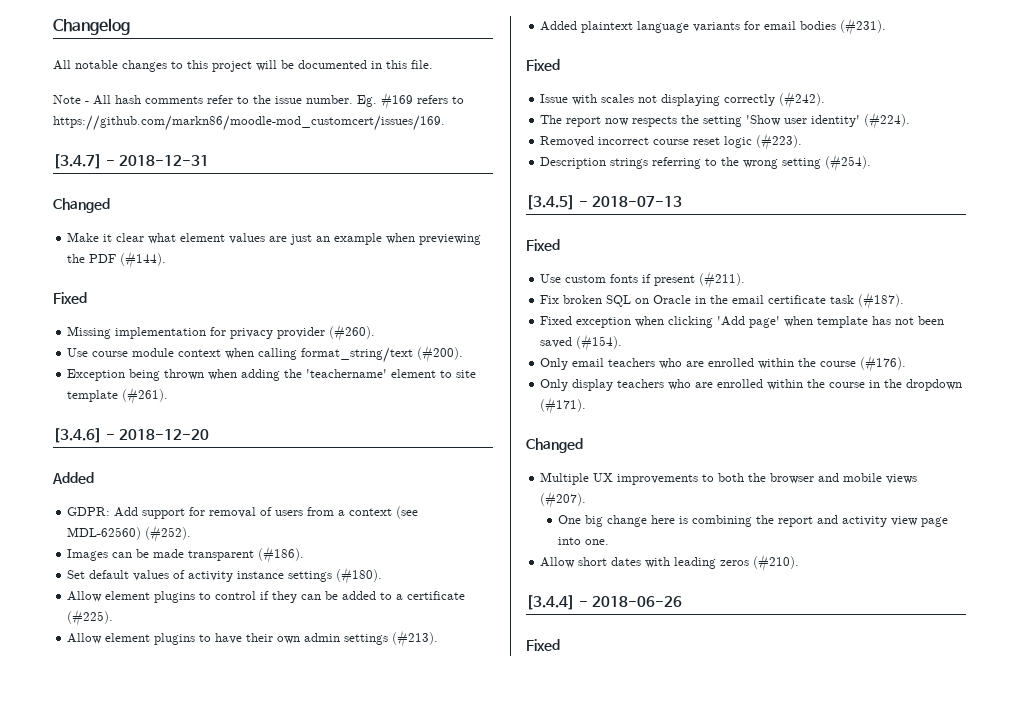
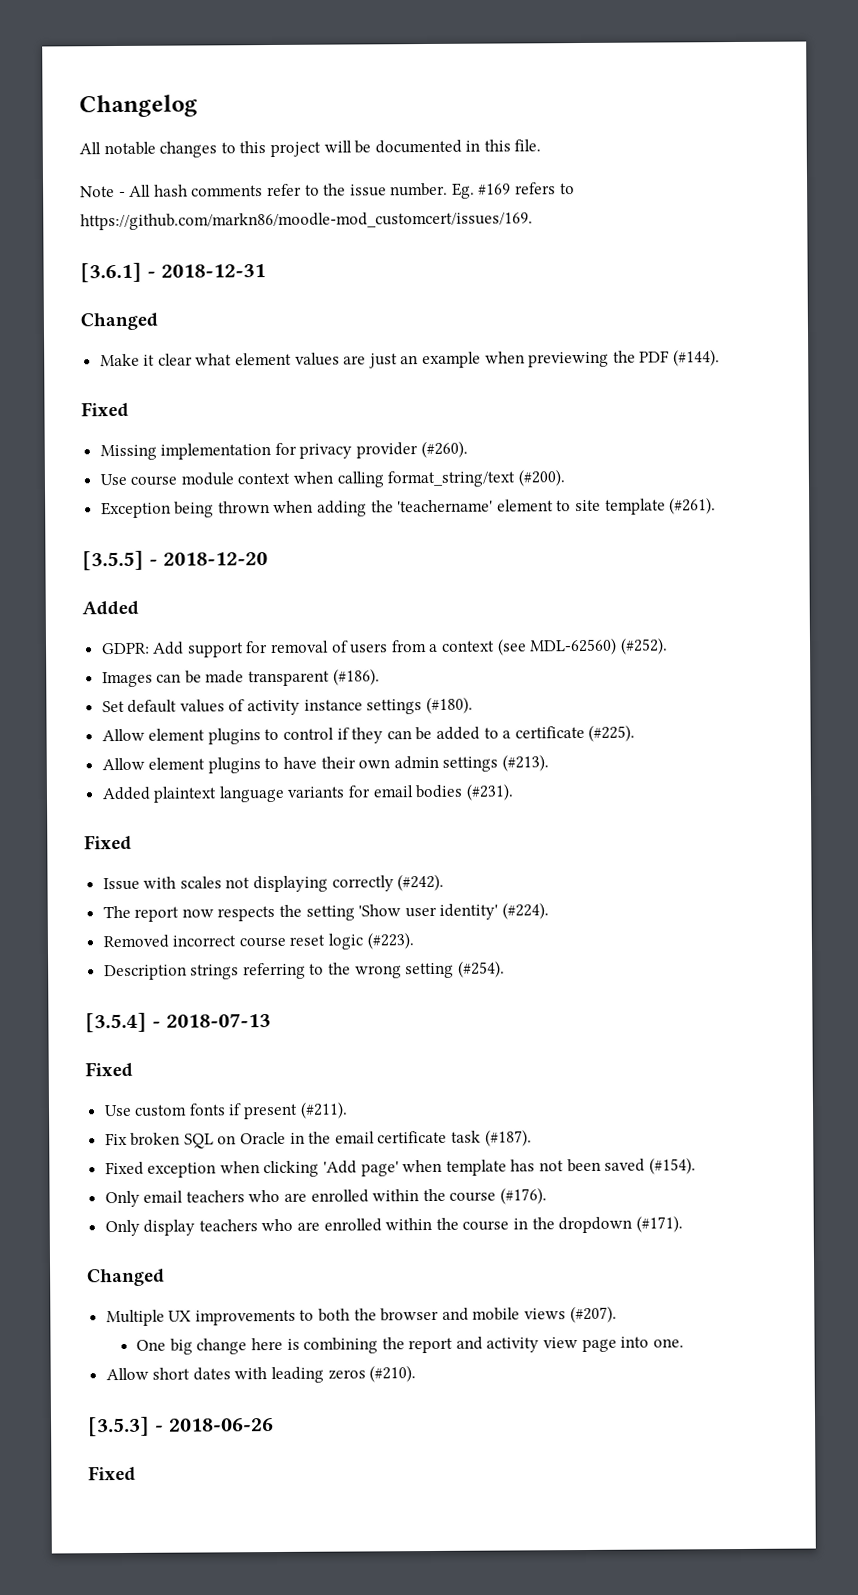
[53,154,102,169] [3.4.7] -> [80,262,142,283] [3.6.1]
[53,428,102,443] [3.4.6] -> [82,550,144,571] [3.5.5]
[526,195,575,210] [3.4.5] -> [85,1012,147,1033] [3.5.4]
[526,595,575,610] [3.4.4] -> [87,1416,150,1437] [3.5.3]

